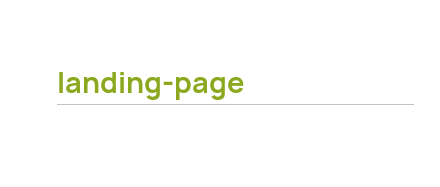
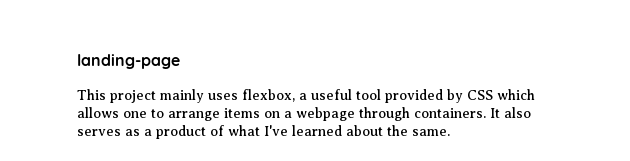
(244, 86) none -> [77,89,535,103] [77,107,531,121] [77,125,450,139] // This project mainly uses flexbox, a useful tool provided by CSS which allows one to arrange items on a webpage through containers. It also serves as a product of what I've learned about the same.

